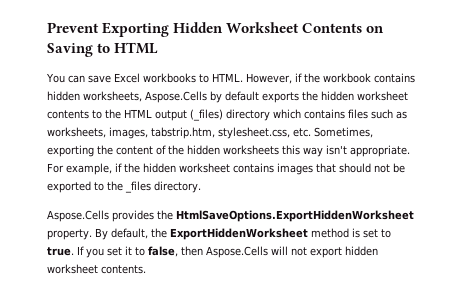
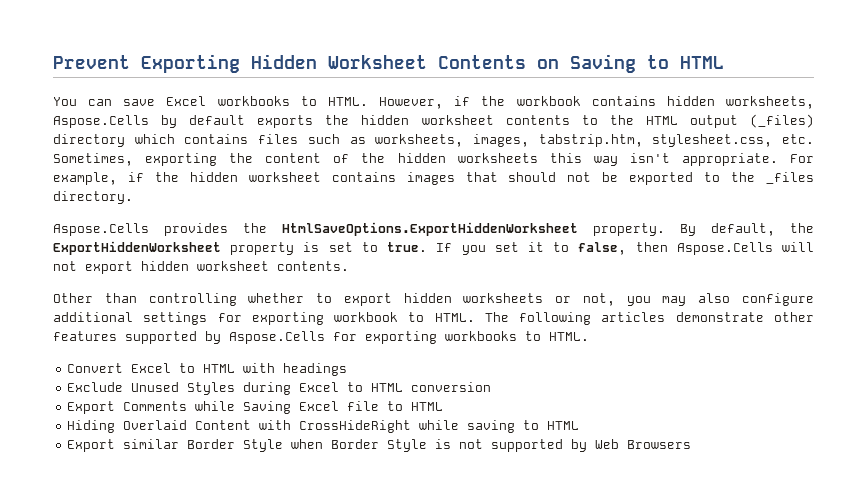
[310,228,349,238] method -> [230,242,295,255] property
(146, 269) none -> [53,293,814,306] [53,312,814,325] [53,331,589,344] [67,363,348,376] [67,382,492,395] [67,401,444,414] [67,420,580,433] [67,439,692,452] // Other than controlling whether to export hidden worksheets or not, you may also configure additional settings for exporting workbook to HTML. The following articles demonstrate other features supported by Aspose.Cells for exporting workbooks to HTML. // Convert Excel to HTML with headings // Exclude Unused Styles during Excel to HTML conversion // Export Comments while Saving Excel file to HTML // Hiding Overlaid Content with CrossHideRight while saving to HTML // Export similar Border Style when Border Style is not supported by Web Browsers

